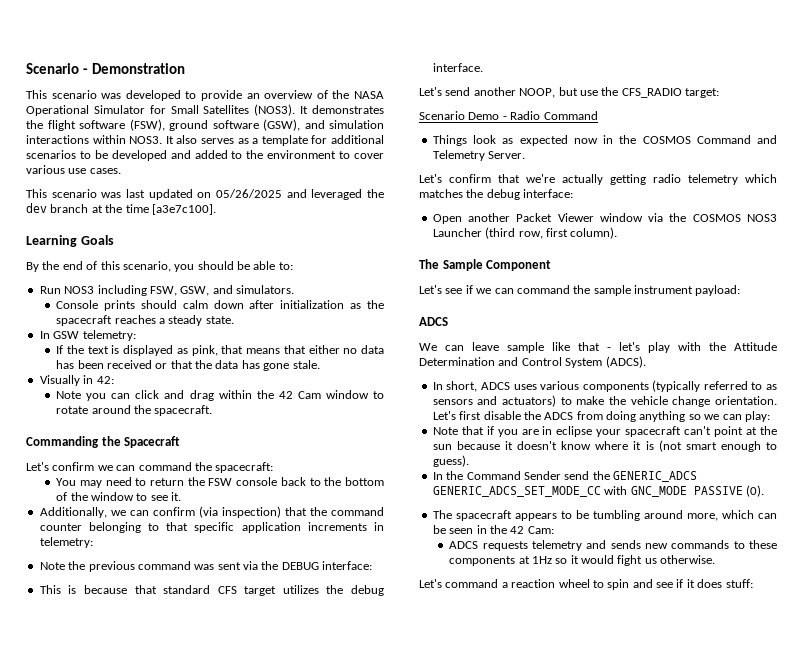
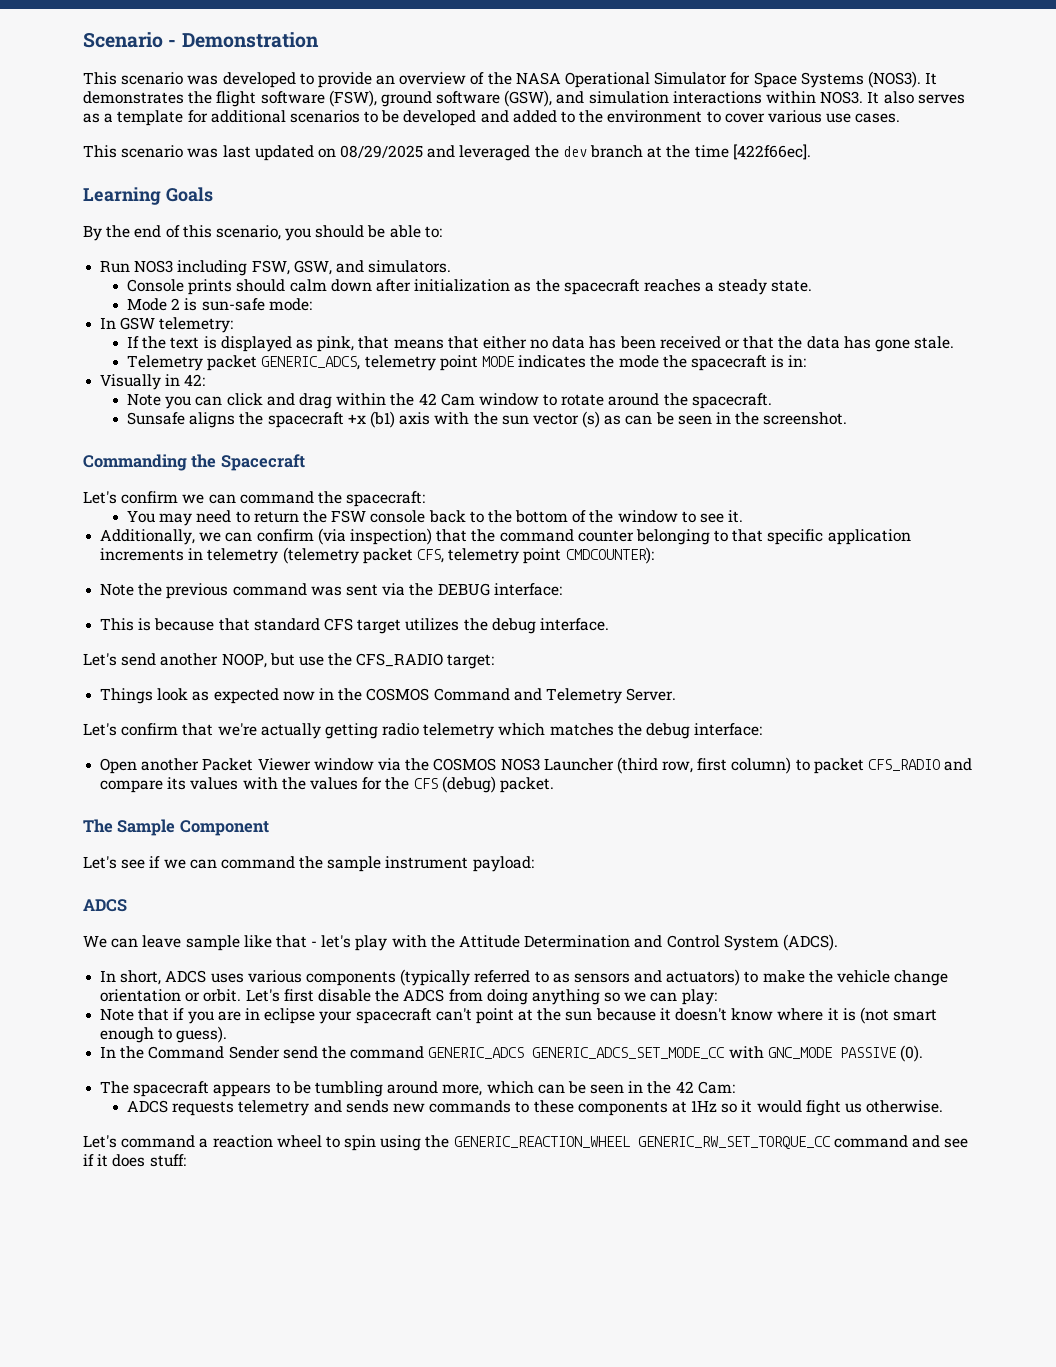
[170,105,250,114] Small Satellites -> [753,72,864,88] Space Systems
[216,189,282,198] 05/26/2025 -> [340,145,424,158] 08/29/2025
[151,204,216,215] [a3e7c100]. -> [732,144,811,160] [422f66ec].
(234, 320) none -> [127,298,312,311] // Mode 2 is sun-safe mode:
(320, 364) none -> [127,355,807,371] // Telemetry packet GENERIC_ADCS, telemetry point MODE indicates the mode the spacecraft is in:
(213, 410) none -> [127,411,848,428] // Sunsafe aligns the spacecraft +x (b1) axis with the sun vector (s) as can be seen in the screenshot.
[39,537,93,548] telemetry: -> [207,547,654,564] telemetry (telemetry packet CFS, telemetry point CMDCOUNTER):
[419,111,598,120] // Scenario Demo - Radio Command -> (495, 661) none
[570,227,618,239] column). -> [731,757,973,774] [100,776,554,793] column) to packet CFS_RADIO and compare its values with the values for the CFS (debug) packet.
[715,396,777,405] orientation. -> [100,989,242,1002] orientation or orbit.
(610, 475) none -> [350,1046,425,1059] command
(630, 584) none -> [380,1135,908,1151] using the GENERIC_REACTION_WHEEL GENERIC_RW_SET_TORQUE_CC command

